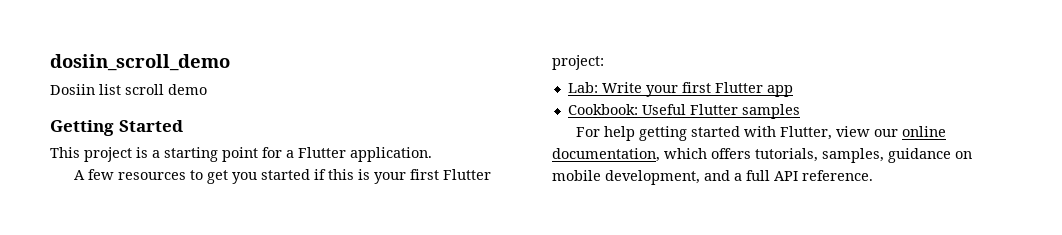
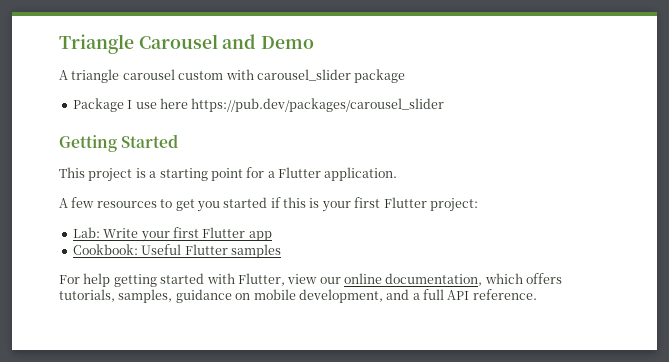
[50,54,230,71] [50,84,207,95] dosiin_scroll_demo // Dosiin list scroll demo -> [59,34,315,54] [59,69,406,83] [72,98,445,112] Triangle Carousel and Demo // A triangle carousel custom with carousel_slider package // Package I use here https://pub.dev/packages/carousel_slider

